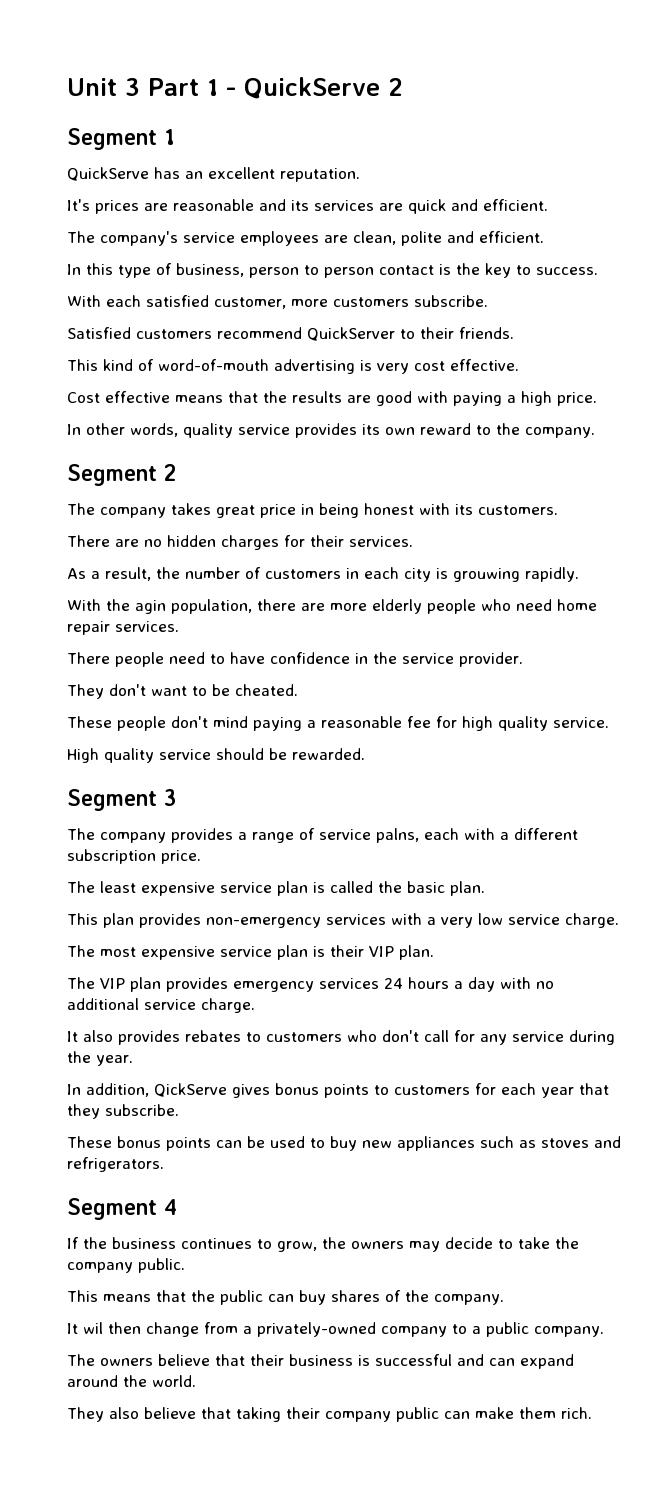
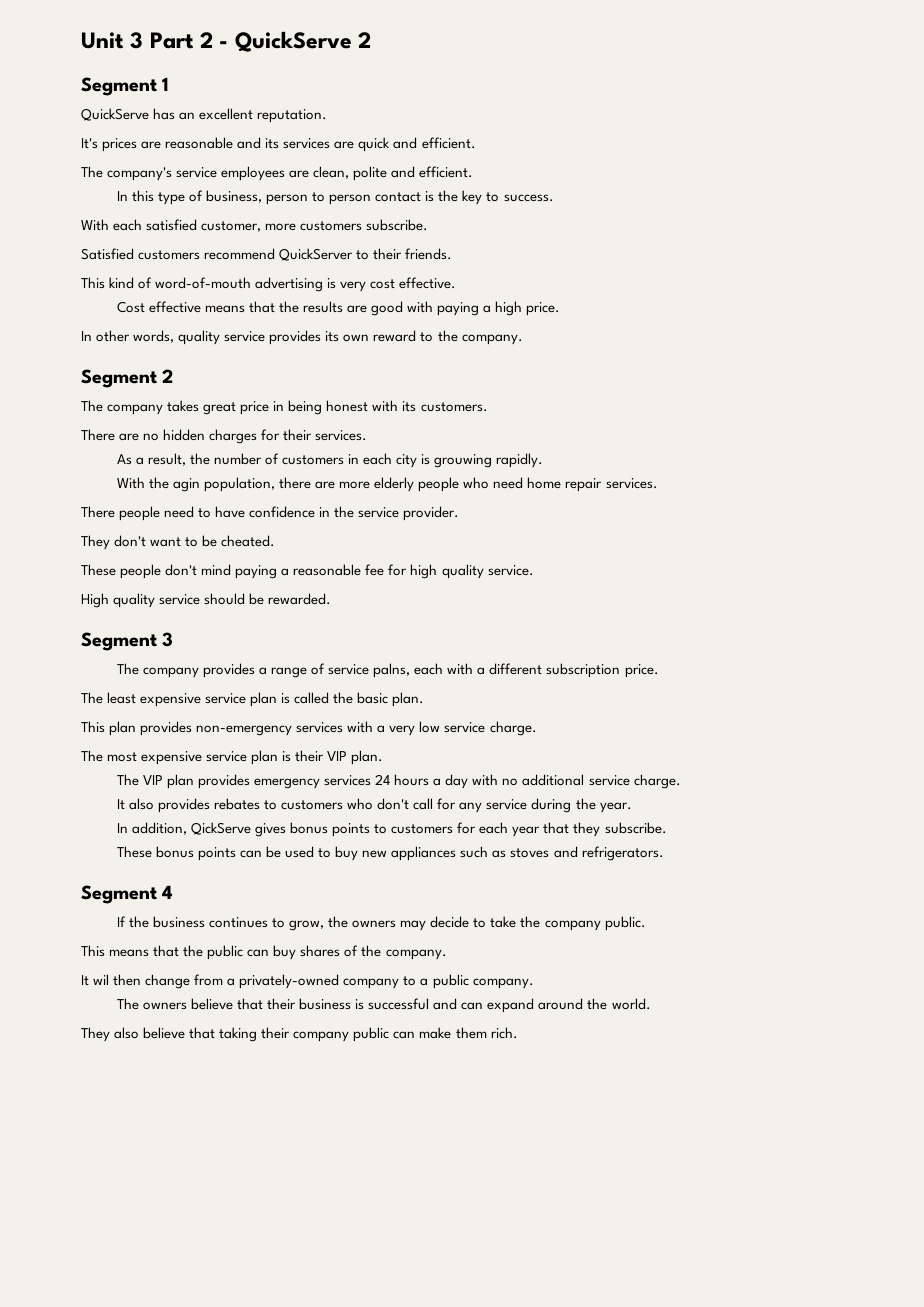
[207,79,218,96] 1 -> [200,32,214,48] 2

